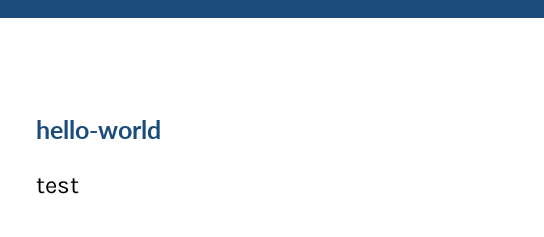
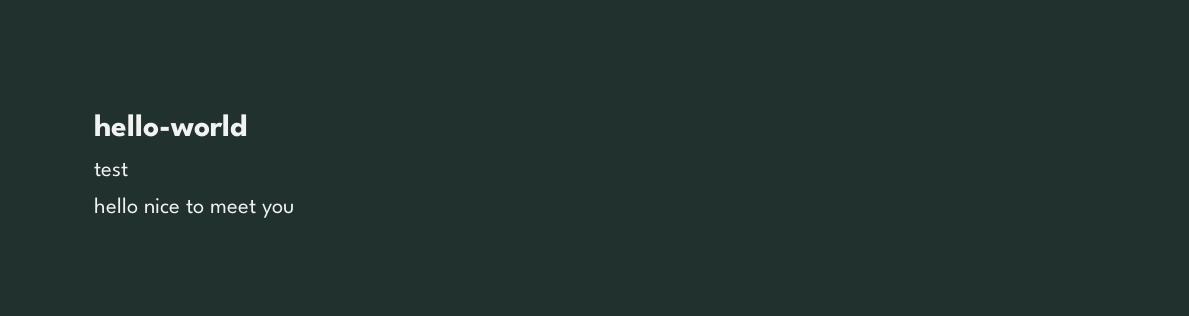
(79, 186) none -> [94,197,295,218] // hello nice to meet you

